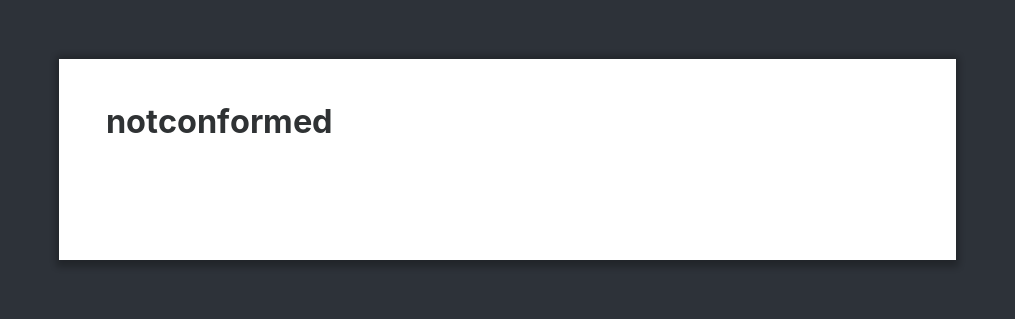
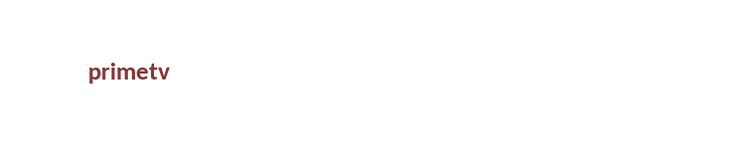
[106,108,332,133] notconformed -> [87,62,171,84] primetv

